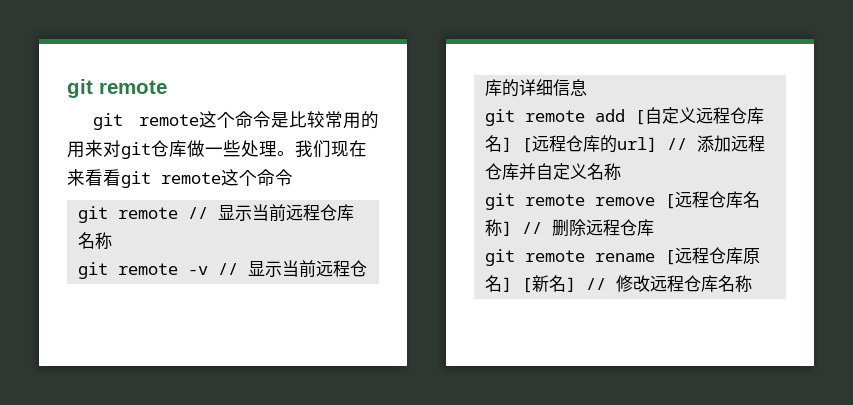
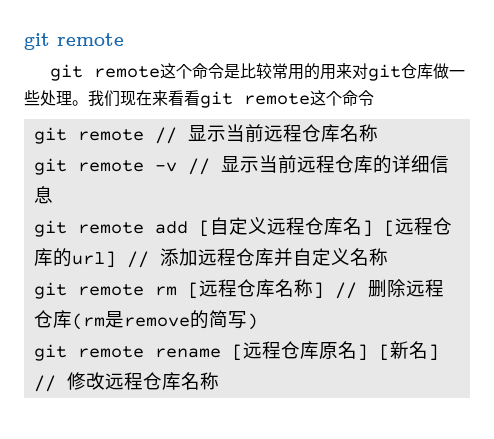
[594,197,655,206] remove -> [154,286,177,296] rm
(654, 227) none -> [71,310,258,330] (rm是remove的简写)

